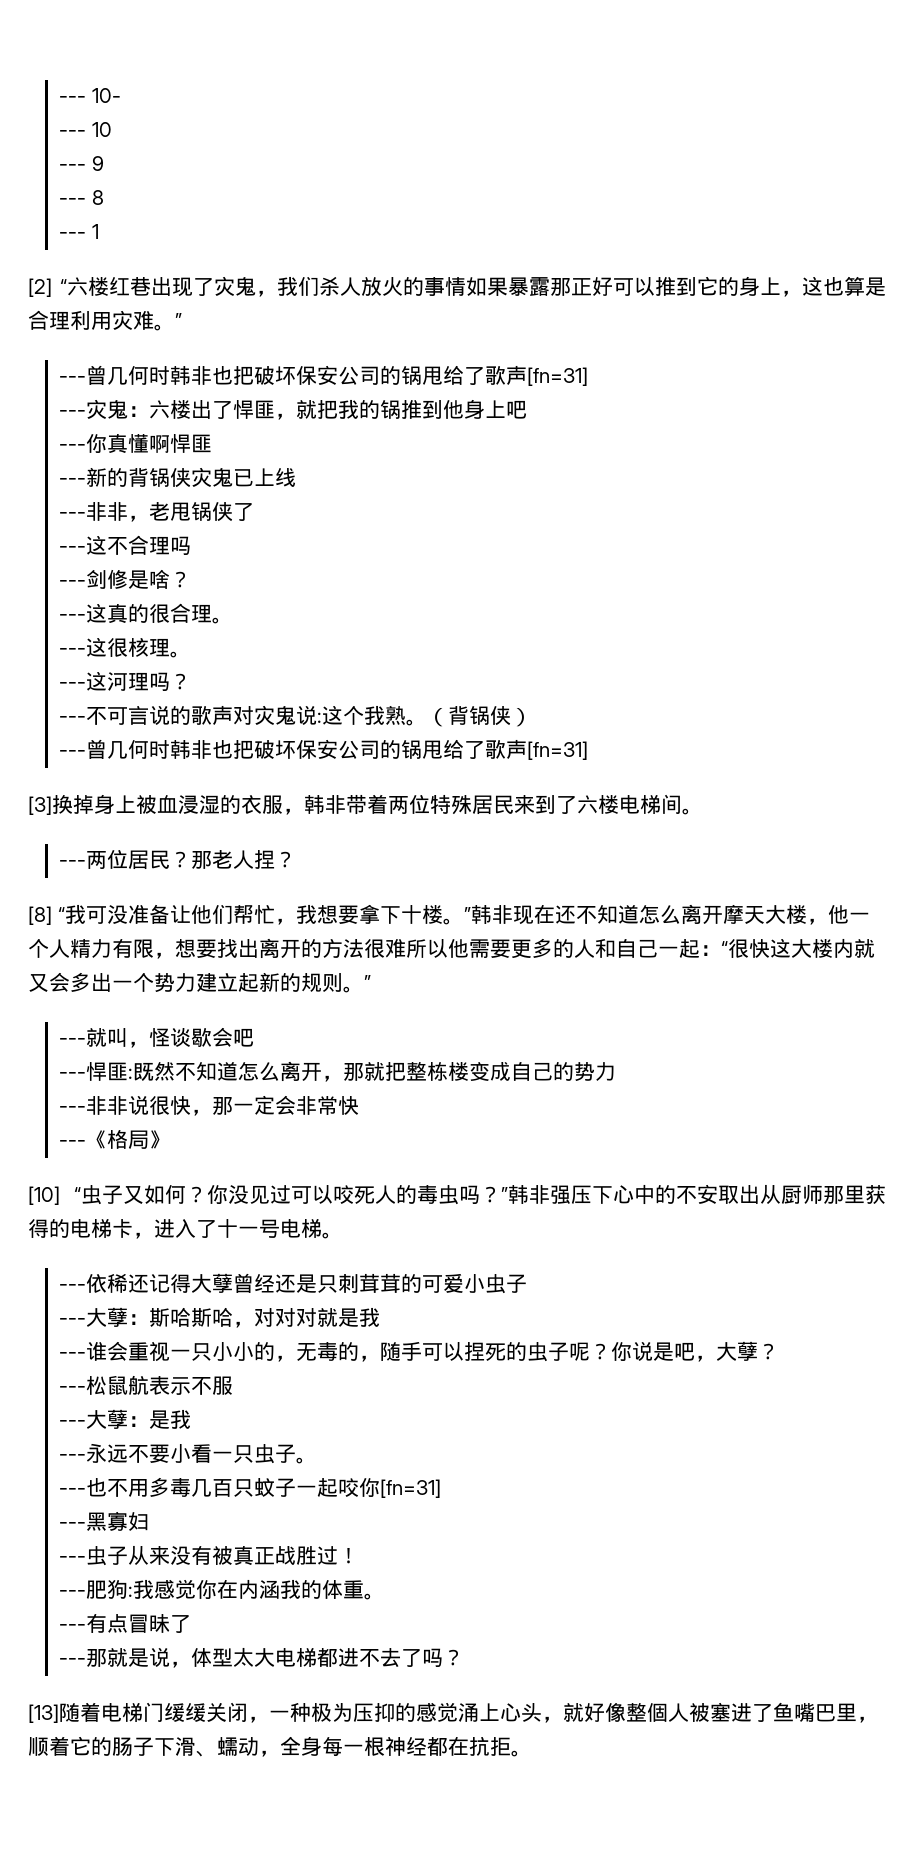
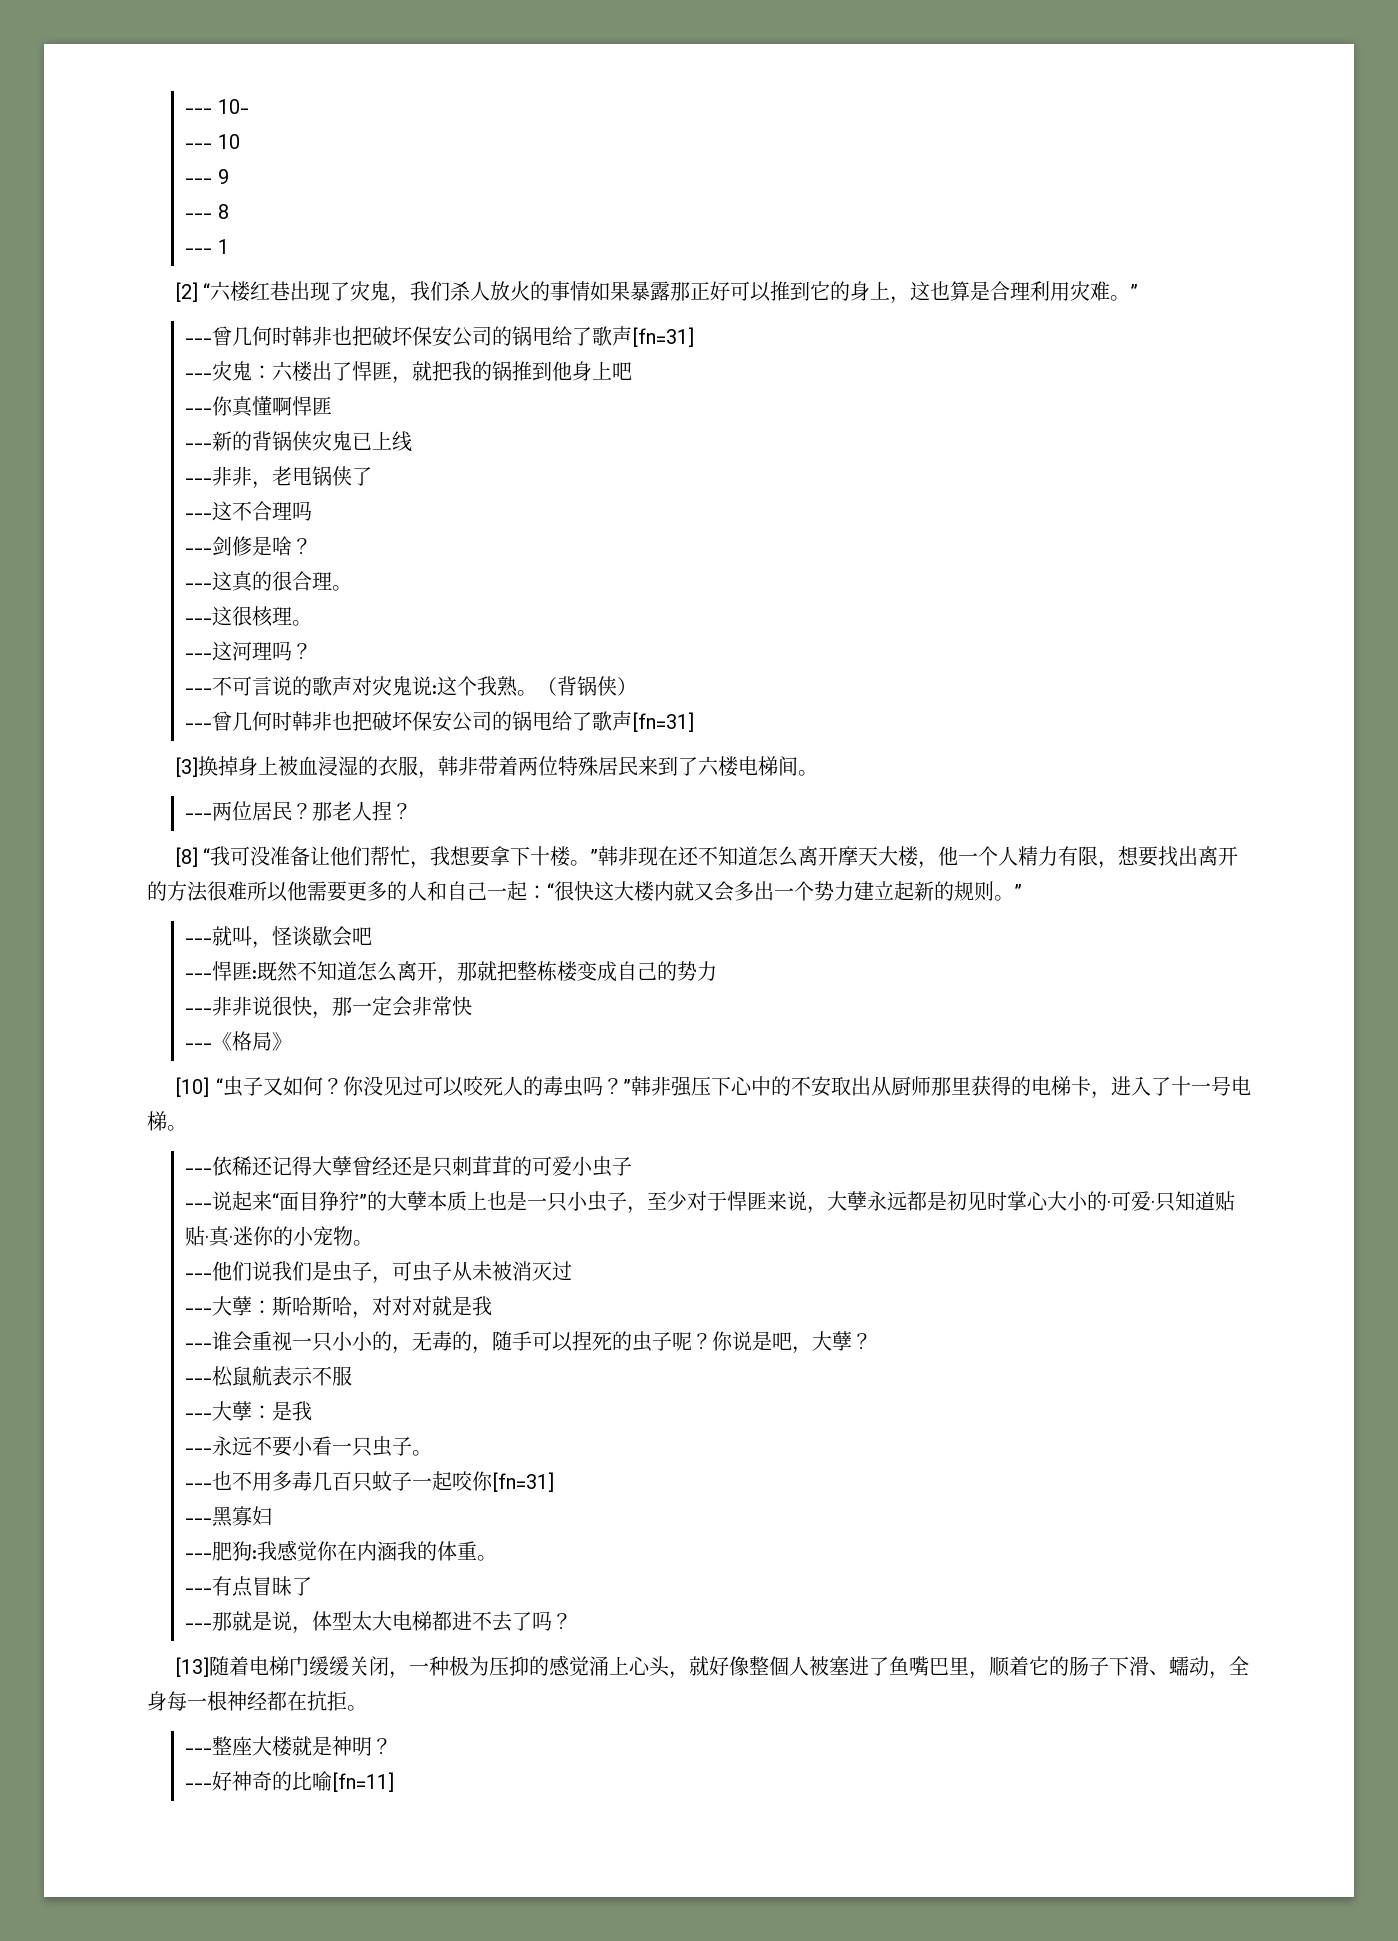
(528, 1283) none -> [185,1191,1236,1214] [185,1226,374,1247] [185,1261,573,1284] // ---说起来“面目狰狞”的大孽本质上也是一只小虫子，至少对于悍匪来说，大孽永远都是初见时掌心大小的·可爱·只知道贴贴·真·迷你的小宠物。 // ---他们说我们是虫子，可虫子从未被消灭过
[59,1545,360,1566] // ---虫子从来没有被真正战胜过！ -> (273, 1516) none
(532, 1753) none -> [185,1736,393,1757] [185,1771,395,1792] // ---整座大楼就是神明？ // ---好神奇的比喻[fn=11]

